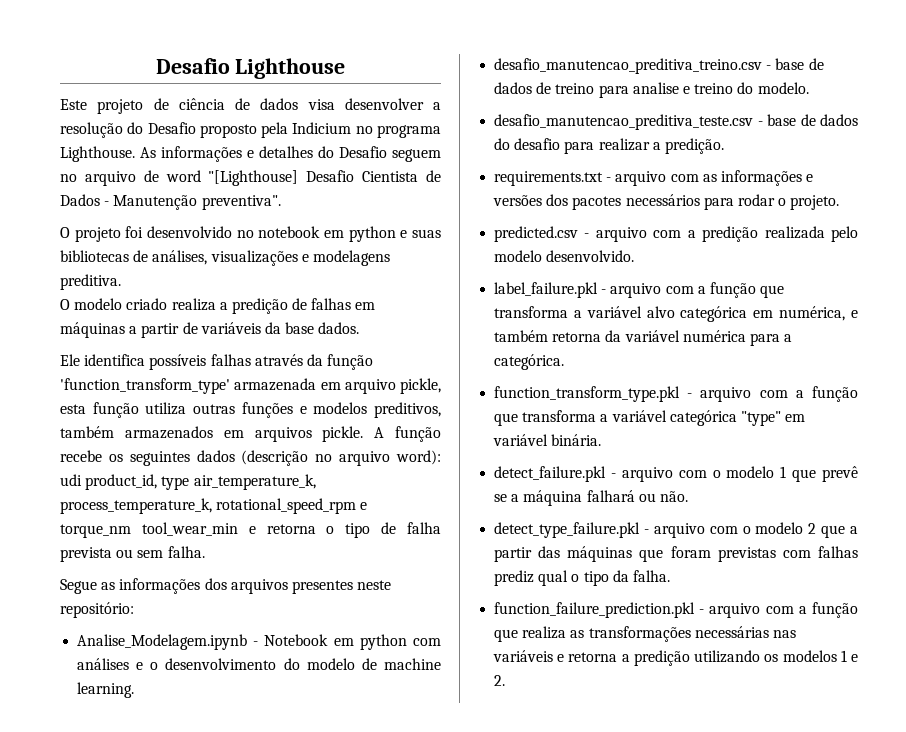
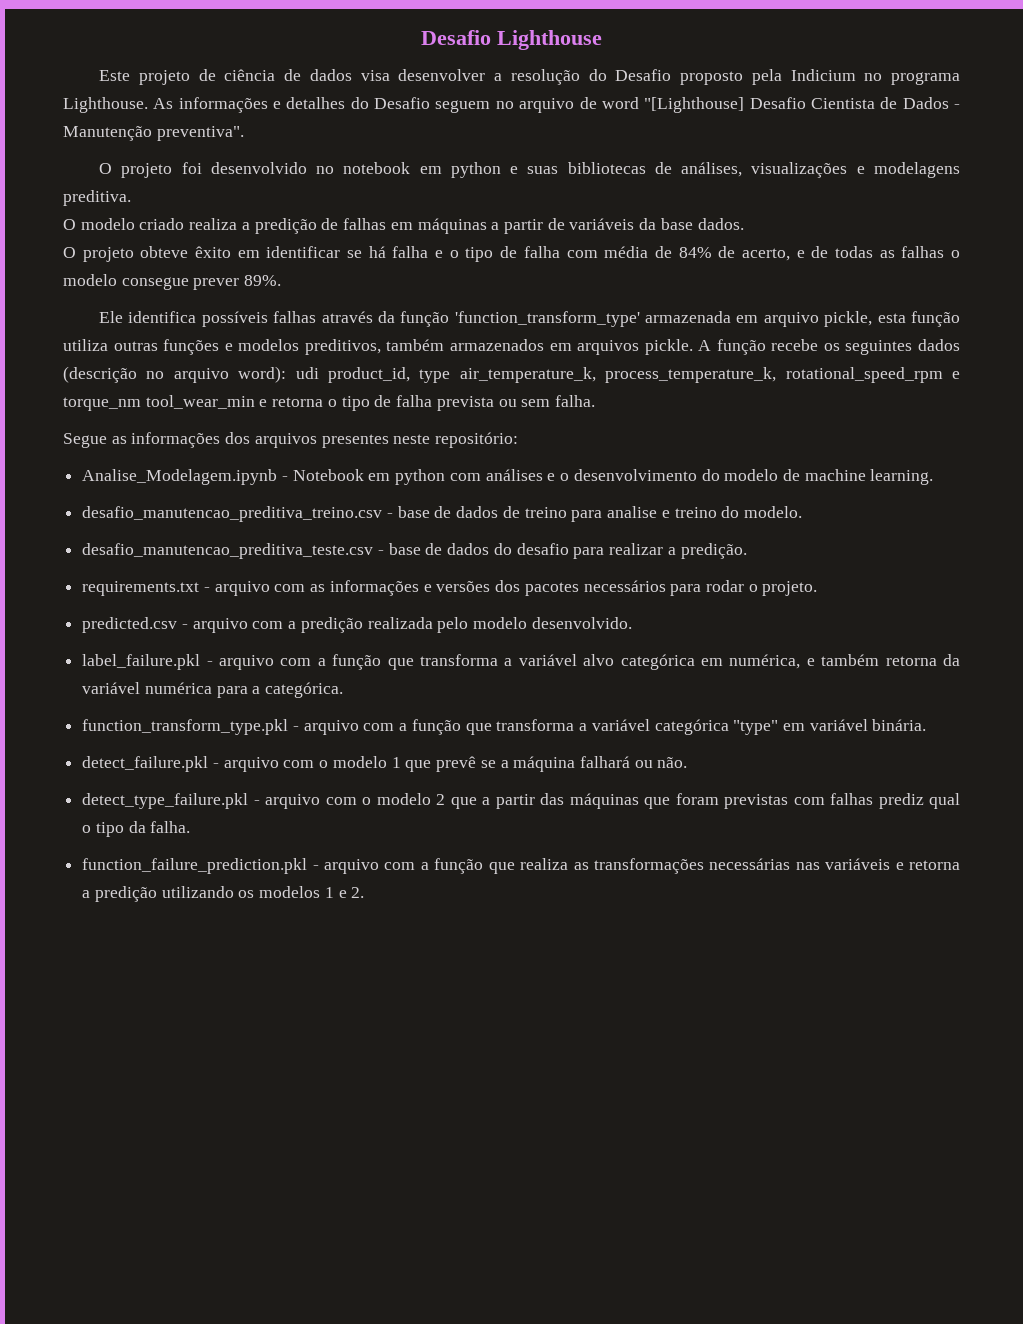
(360, 328) none -> [63,246,960,262] [63,274,282,290] // O projeto obteve êxito em identificar se há falha e o tipo de falha com média de 84% de acerto, e de todas as falhas o modelo consegue prever 89%.

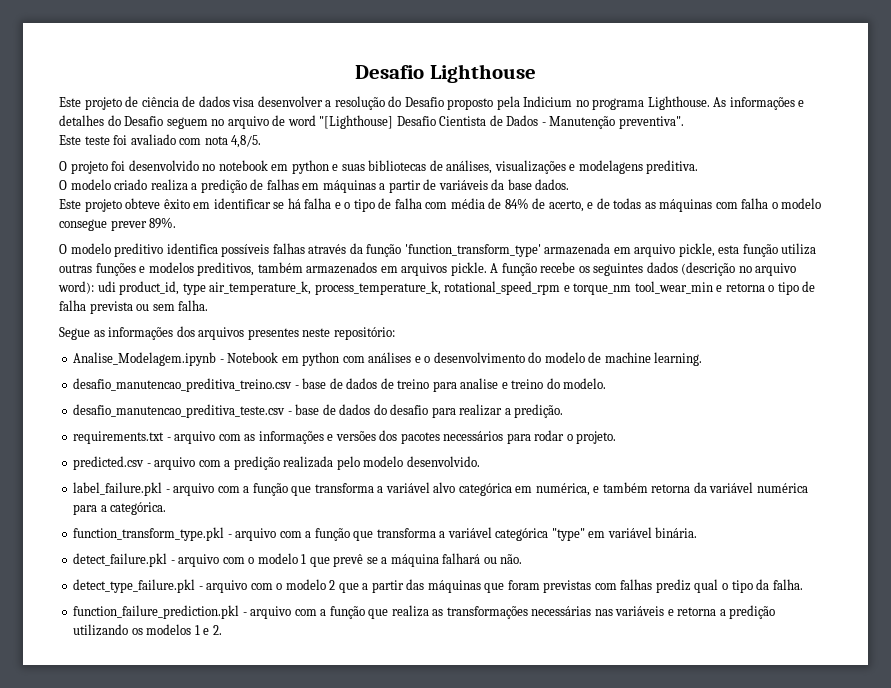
(244, 133) none -> [59,134,262,148] // Este teste foi avaliado com nota 4,8/5.
[63,247,76,258] O -> [59,199,81,209] Este
[901,246,945,258] falhas -> [659,198,769,212] máquinas com falha
[99,311,124,323] Ele -> [59,243,164,257] O modelo preditivo

